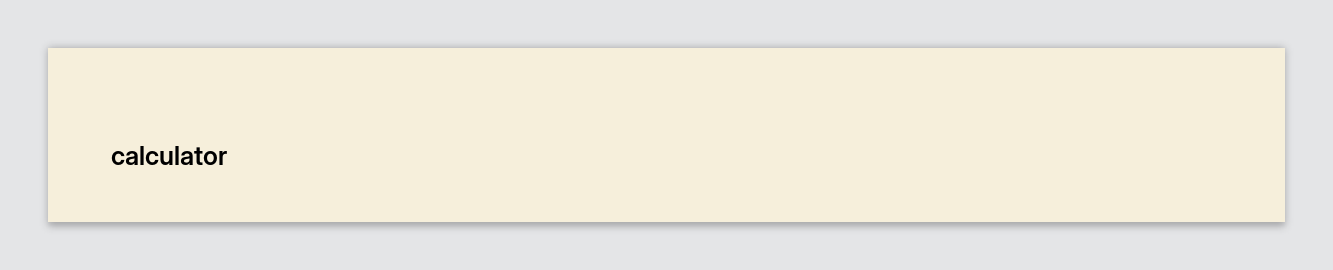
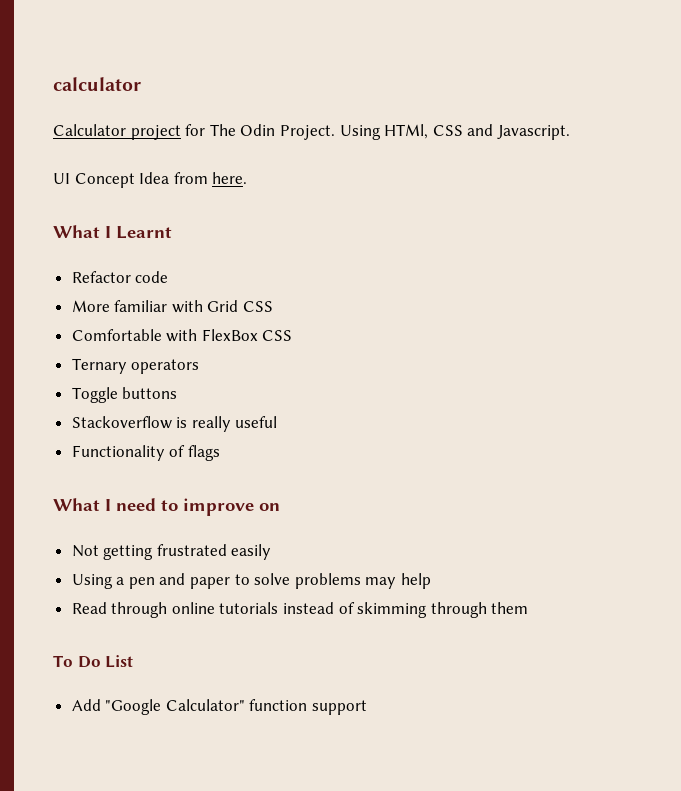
(227, 155) none -> [53,124,570,140] [53,172,248,188] [53,225,172,239] [71,271,169,283] [71,300,274,313] [71,329,293,342] [71,358,200,374] [71,387,178,403] [71,416,278,432] [71,445,220,461] [53,498,280,516] [71,544,272,560] [71,573,432,589] [71,602,529,618] [53,655,134,668] [71,699,368,715] // Calculator project for The Odin Project. Using HTMl, CSS and Javascript. // UI Concept Idea from here. // What I Learnt // Refactor code // More familiar with Grid CSS // Comfortable with FlexBox CSS // Ternary operators // Toggle buttons // Stackoverflow is really useful // Functionality of flags // What I need to improve on // Not getting frustrated easily // Using a pen and paper to solve problems may help // Read through online tutorials instead of skimming through them // To Do List // Add "Google Calculator" function support

